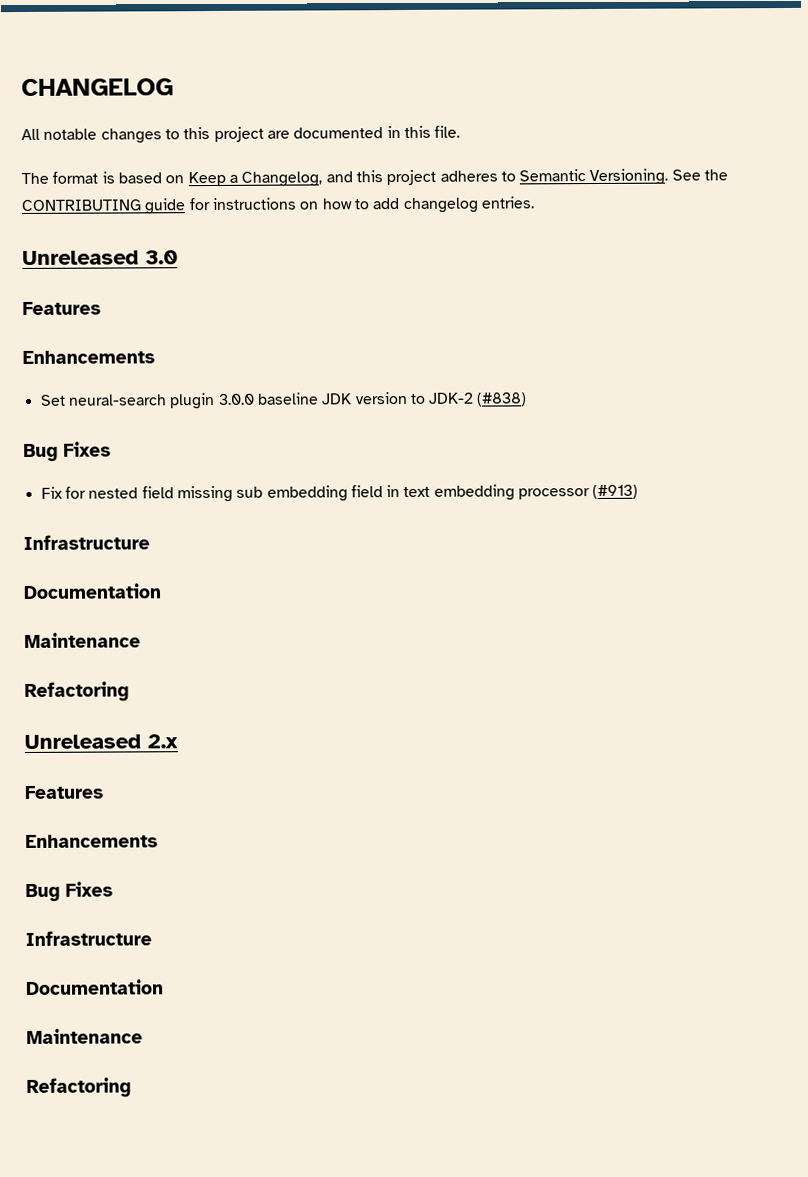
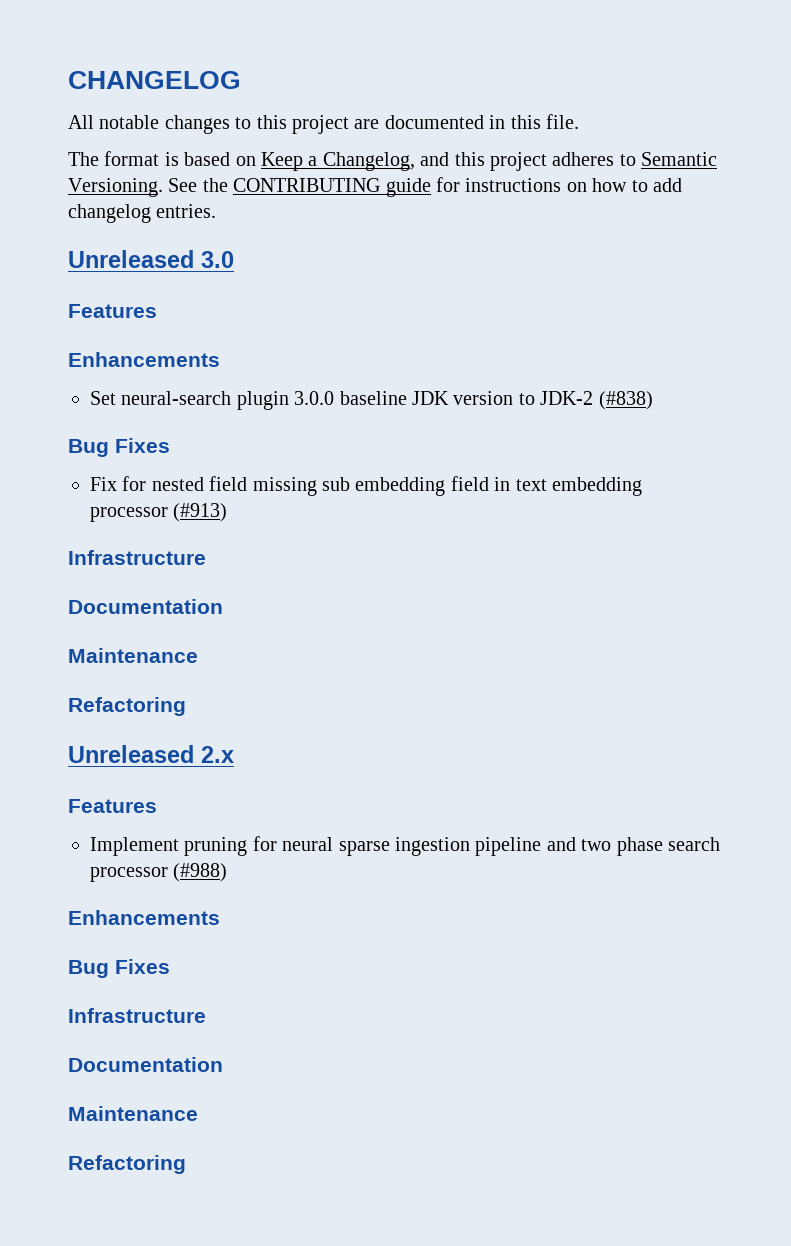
(104, 792) none -> [90,836,720,856] [90,863,228,882] // Implement pruning for neural sparse ingestion pipeline and two phase search processor (#988)

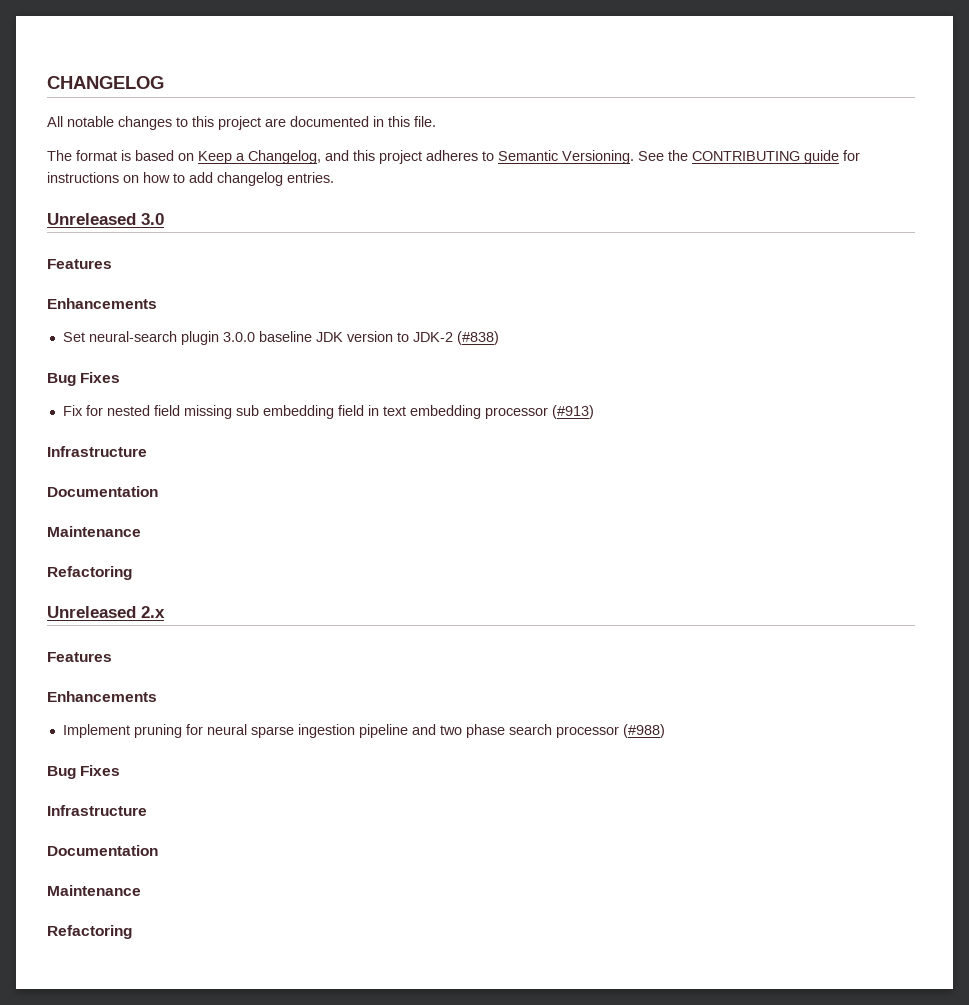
(157, 806) none -> [47,691,157,702] // Enhancements
[68,910,220,925] // Enhancements -> (665, 731) none

